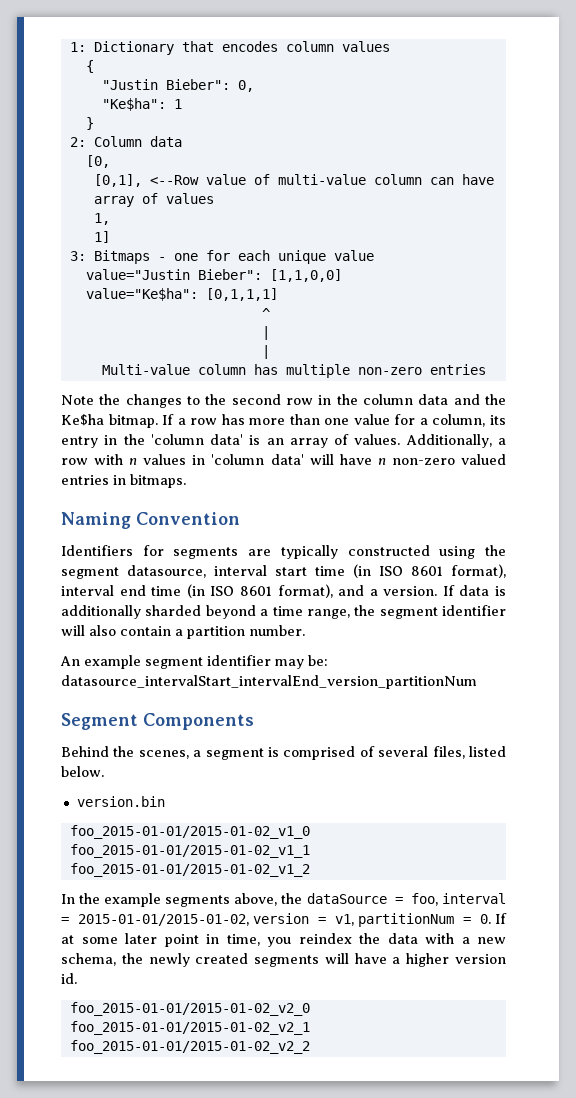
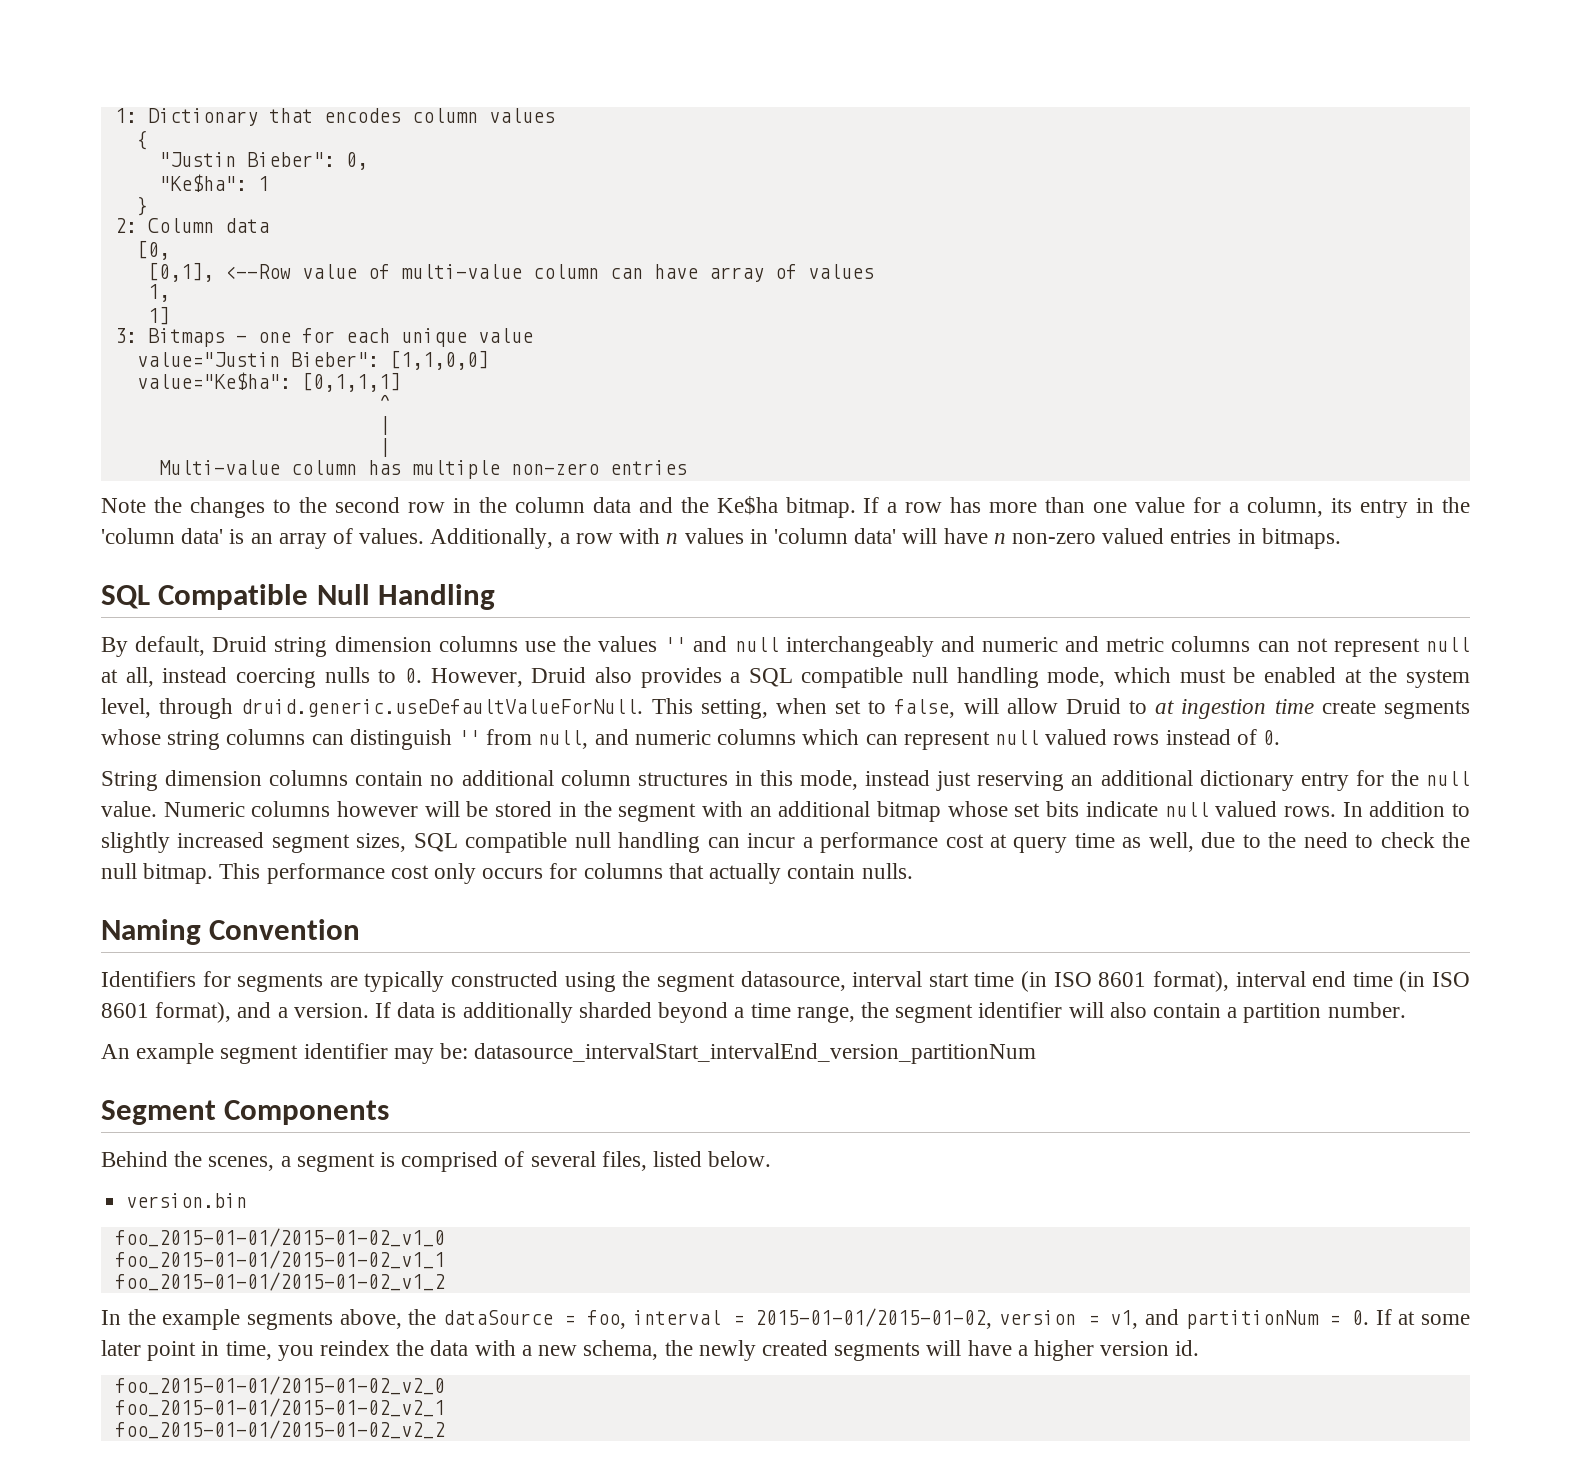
(186, 481) none -> [101,584,496,610] [101,636,1470,657] [101,667,1471,688] [101,698,1470,719] [101,729,1280,750] [101,770,1470,791] [101,801,1470,822] [101,832,1470,853] [101,863,913,884] // SQL Compatible Null Handling // By default, Druid string dimension columns use the values '' and null interchangeably and numeric and metric columns can not represent null at all, instead coercing nulls to 0. However, Druid also provides a SQL compatible null handling mode, which must be enabled at the system level, through druid.generic.useDefaultValueForNull. This setting, when set to false, will allow Druid to at ingestion time create segments whose string columns can distinguish '' from null, and numeric columns which can represent null valued rows instead of 0. // String dimension columns contain no additional column structures in this mode, instead just reserving an additional dictionary entry for the null value. Numeric columns however will be stored in the segment with an additional bitmap whose set bits indicate null valued rows. In addition to slightly increased segment sizes, SQL compatible null handling can incur a performance cost at query time as well, due to the need to check the null bitmap. This performance cost only occurs for columns that actually contain nulls.
(354, 920) none -> [1145,1309,1180,1325] and

